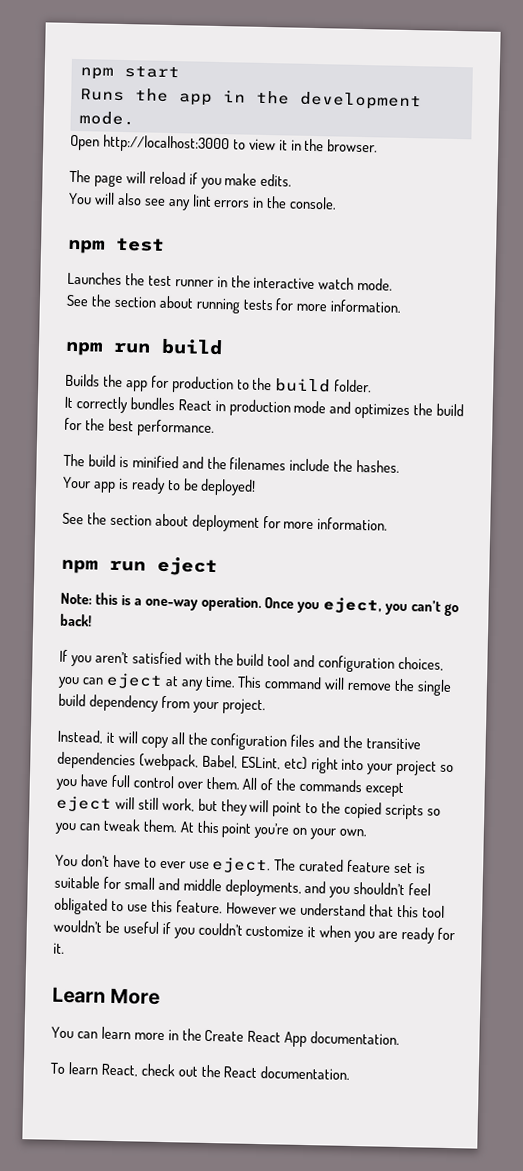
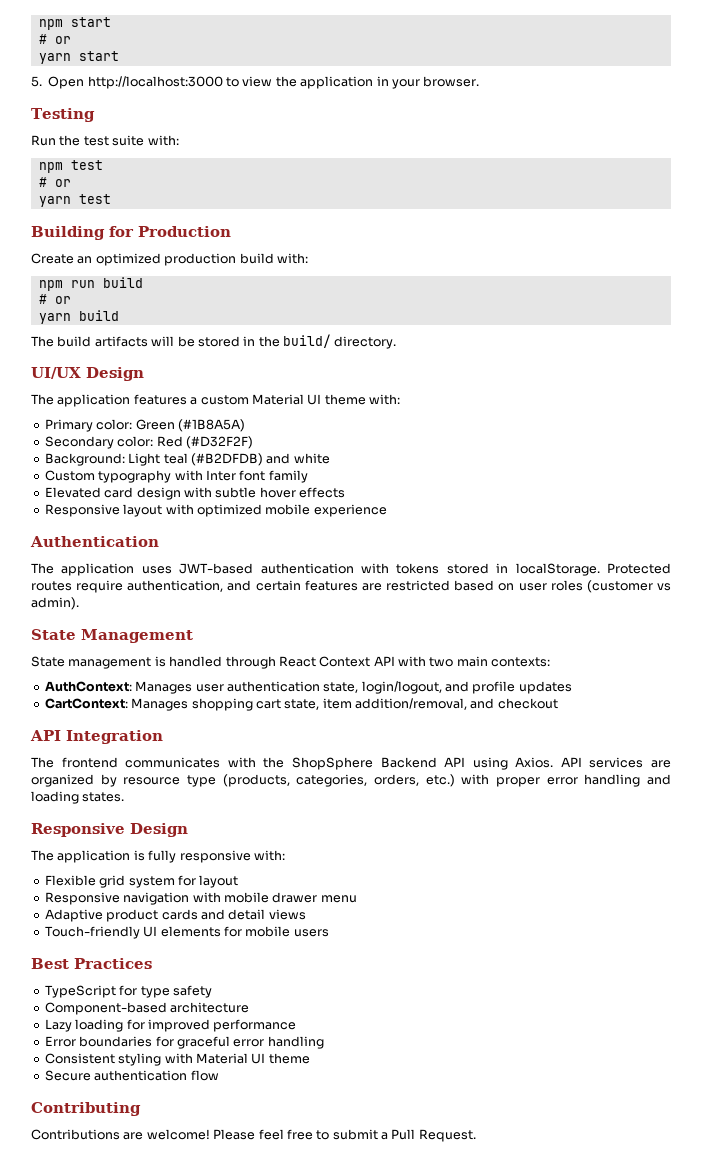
[79,88,422,111] [78,111,135,126] [70,134,379,154] [69,169,293,190] [68,192,338,211] [67,237,165,254] [67,271,394,291] [66,294,402,314] [65,338,223,356] [65,373,373,394] [64,396,465,420] [64,417,215,437] [63,453,401,473] [63,476,257,496] [62,512,389,532] [61,556,218,577] [60,592,460,617] [60,613,92,627] [59,649,445,673] [58,672,453,697] [58,693,266,715] [57,729,422,751] [57,751,455,776] [56,774,405,798] [56,795,441,820] [55,818,368,840] [55,854,427,874] [54,875,432,898] [54,897,446,918] [53,919,455,944] [53,942,65,954] [52,986,161,1005] [51,1026,401,1048] [50,1062,351,1080] Runs the app in the development mode. // Open http://localhost:3000 to view it in the browser. // The page will reload if you make edits. // You will also see any lint errors in the console. // npm test // Launches the test runner in the interactive watch mode. // See the section about running tests for more information. // npm run build // Builds the app for production to the build folder. // It correctly bundles React in production mode and optimizes the build for the best performance. // The build is minified and the filenames include the hashes. // Your app is ready to be deployed! // See the section about deployment for more information. // npm run eject // Note: this is a one-way operation. Once you eject, you can’t go back! // If you aren’t satisfied with the build tool and configuration choices, you can eject at any time. This command will remove the single build dependency from your project. // Instead, it will copy all the configuration files and the transitive dependencies (webpack, Babel, ESLint, etc) right into your project so you have full control over them. All of the commands except eject will still work, but they will point to the copied scripts so you can tweak them. At this point you’re on your own. // You don’t have to ever use eject. The curated feature set is suitable for small and middle deployments, and you shouldn’t feel obligated to use this feature. However we understand that this tool wouldn’t be useful if you couldn’t customize it when you are ready for it. // Learn More // You can learn more in the Create React App documentation. // To learn React, check out the React documentation. -> [38,34,71,44] [38,51,119,64] [31,76,480,89] [31,108,95,122] [31,135,179,146] [38,160,103,173] [38,177,71,187] [38,194,111,207] [31,226,231,240] [31,253,308,266] [38,277,143,291] [38,294,71,304] [38,310,119,324] [31,334,397,349] [31,367,144,381] [31,394,400,407] [44,419,245,432] [44,436,253,449] [44,453,330,466] [44,470,308,483] [44,487,345,500] [44,504,387,517] [30,536,159,547] [31,563,671,576] [31,580,671,593] [31,597,79,610] [31,629,193,643] [31,656,551,669] [44,681,572,694] [44,698,558,711] [30,730,163,744] [31,757,672,770] [31,774,671,787] [31,791,125,804] [31,823,188,837] [31,850,285,863] [44,875,239,888] [44,892,357,905] [44,909,306,922] [44,926,329,939] [31,958,152,969] [44,985,212,998] [44,1002,250,1015] [44,1019,297,1032] [44,1036,324,1049] [44,1053,310,1066] [44,1070,219,1081] [31,1102,141,1116] [31,1129,476,1142] # or // yarn start // 5. Open http://localhost:3000 to view the application in your browser. // Testing // Run the test suite with: // npm test // # or // yarn test // Building for Production // Create an optimized production build with: // npm run build // # or // yarn build // The build artifacts will be stored in the build/ directory. // UI/UX Design // The application features a custom Material UI theme with: // Primary color: Green (#1B8A5A) // Secondary color: Red (#D32F2F) // Background: Light teal (#B2DFDB) and white // Custom typography with Inter font family // Elevated card design with subtle hover effects // Responsive layout with optimized mobile experience // Authentication // The application uses JWT-based authentication with tokens stored in localStorage. Protected routes require authentication, and certain features are restricted based on user roles (customer vs admin). // State Management // State management is handled through React Context API with two main contexts: // AuthContext: Manages user authentication state, login/logout, and profile updates // CartContext: Manages shopping cart state, item addition/removal, and checkout // API Integration // The frontend communicates with the ShopSphere Backend API using Axios. API services are organized by resource type (products, categories, orders, etc.) with proper error handling and loading states. // Responsive Design // The application is fully responsive with: // Flexible grid system for layout // Responsive navigation with mobile drawer menu // Adaptive product cards and detail views // Touch-friendly UI elements for mobile users // Best Practices // TypeScript for type safety // Component-based architecture // Lazy loading for improved performance // Error boundaries for graceful error handling // Consistent styling with Material UI theme // Secure authentication flow // Contributing // Contributions are welcome! Please feel free to submit a Pull Request.

